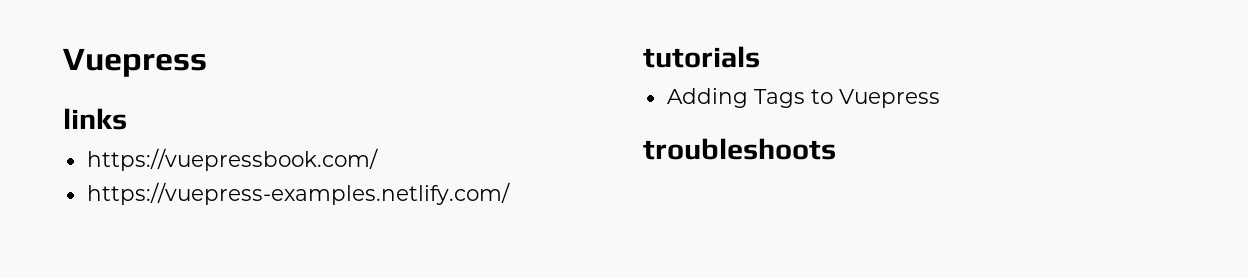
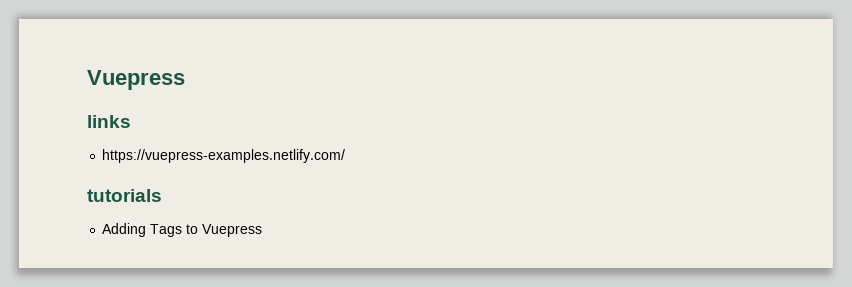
[86,148,378,171] // https://vuepressbook.com/ -> (131, 121) none
[643,138,836,160] // troubleshoots -> (263, 230) none

